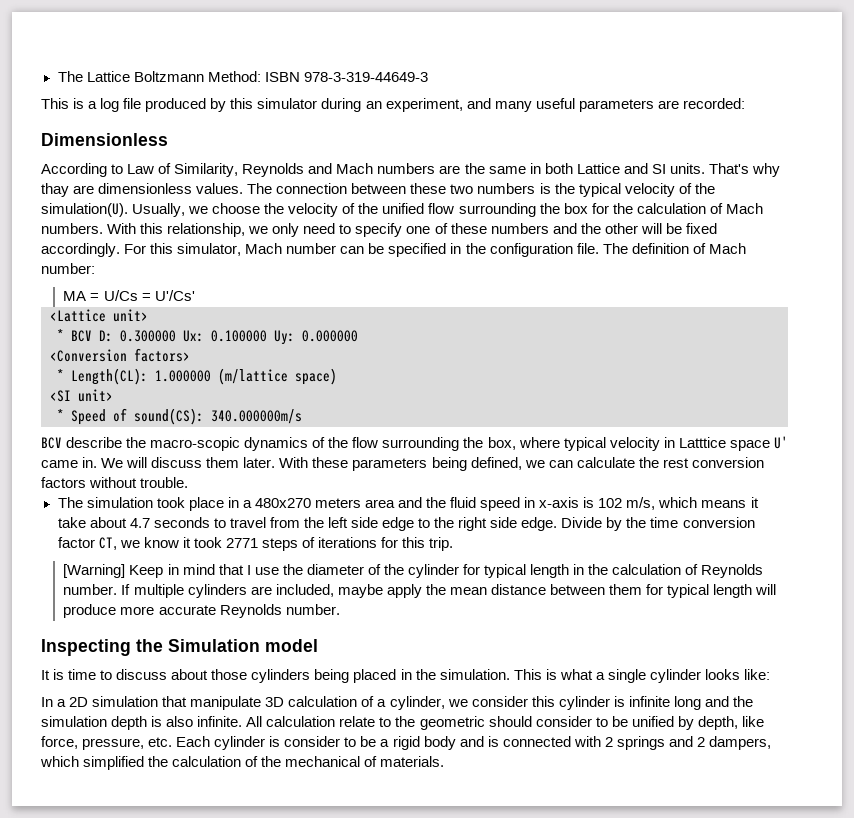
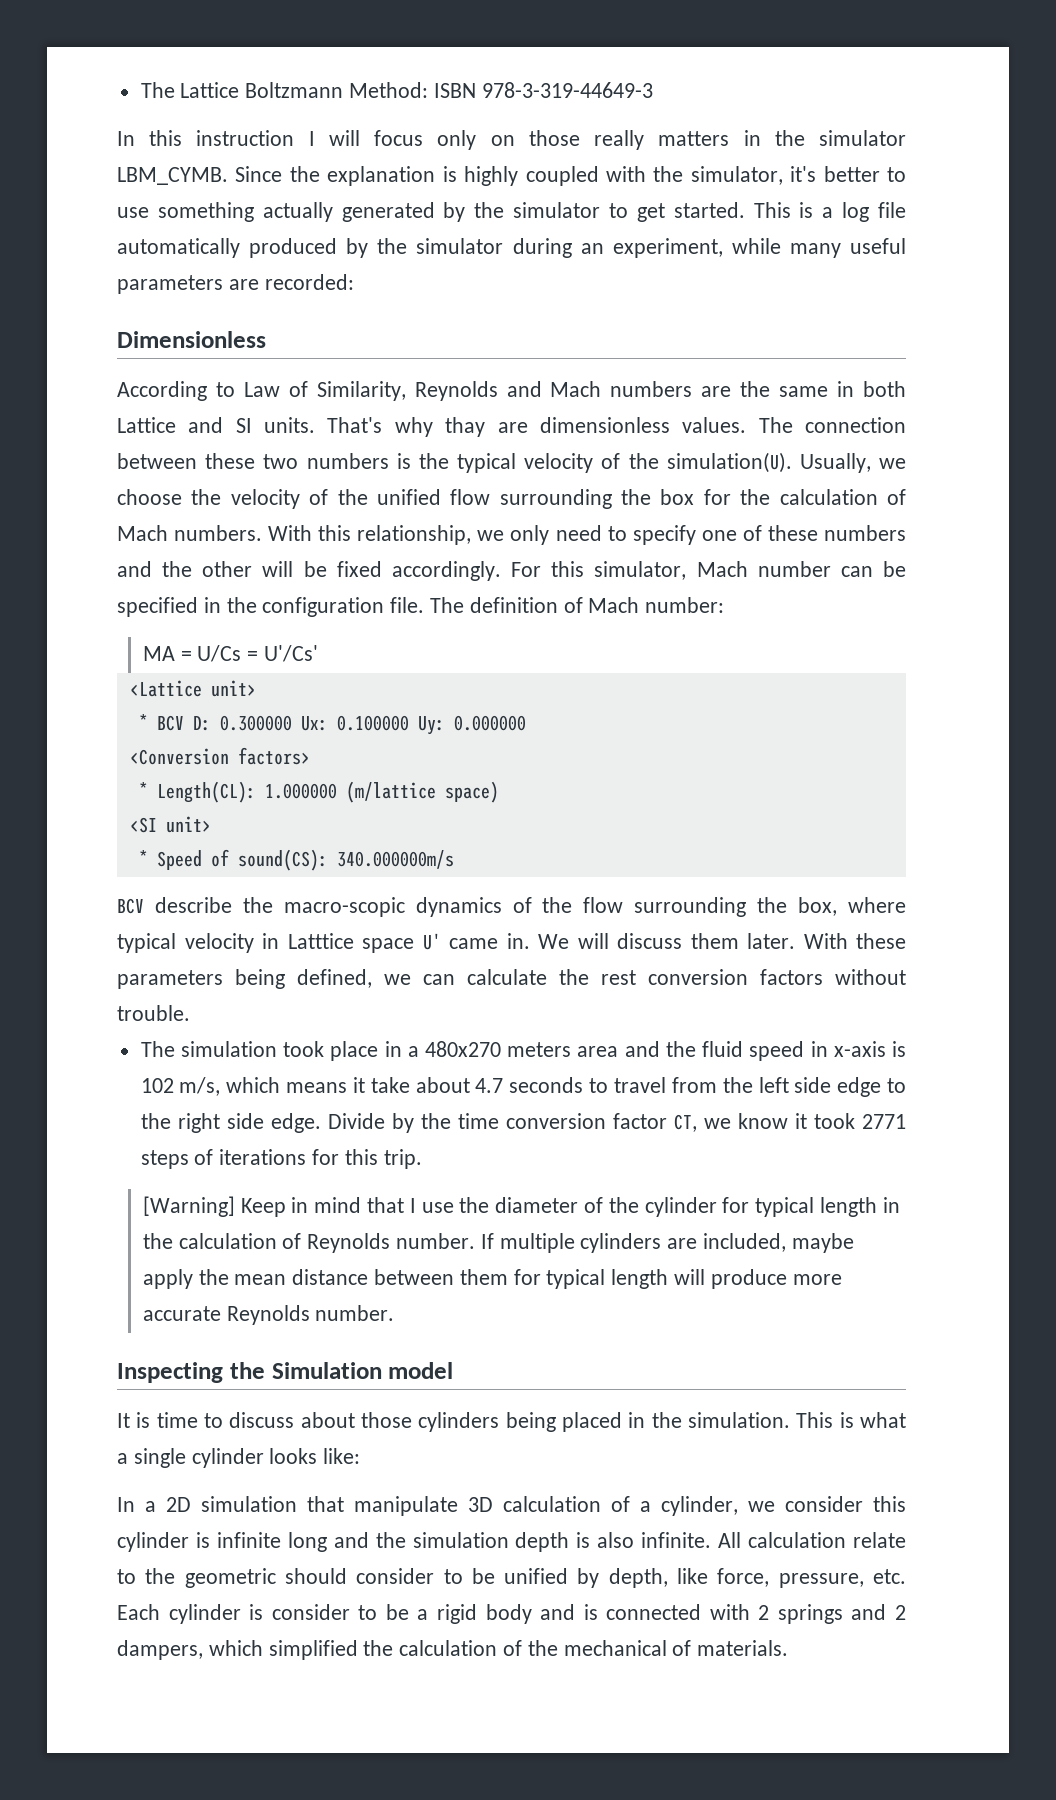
(428, 77) none -> [117,130,907,150] [117,166,906,186] [117,202,745,222] In this instruction I will focus only on those really matters in the simulator LBM_CYMB. Since the explanation is highly coupled with the simulator, it's better to use something actually generated by the simulator to get started.
(142, 103) none -> [117,238,240,258] automatically
[230,98,254,109] this -> [377,238,408,254] the
[466,98,491,109] and -> [731,238,781,254] while

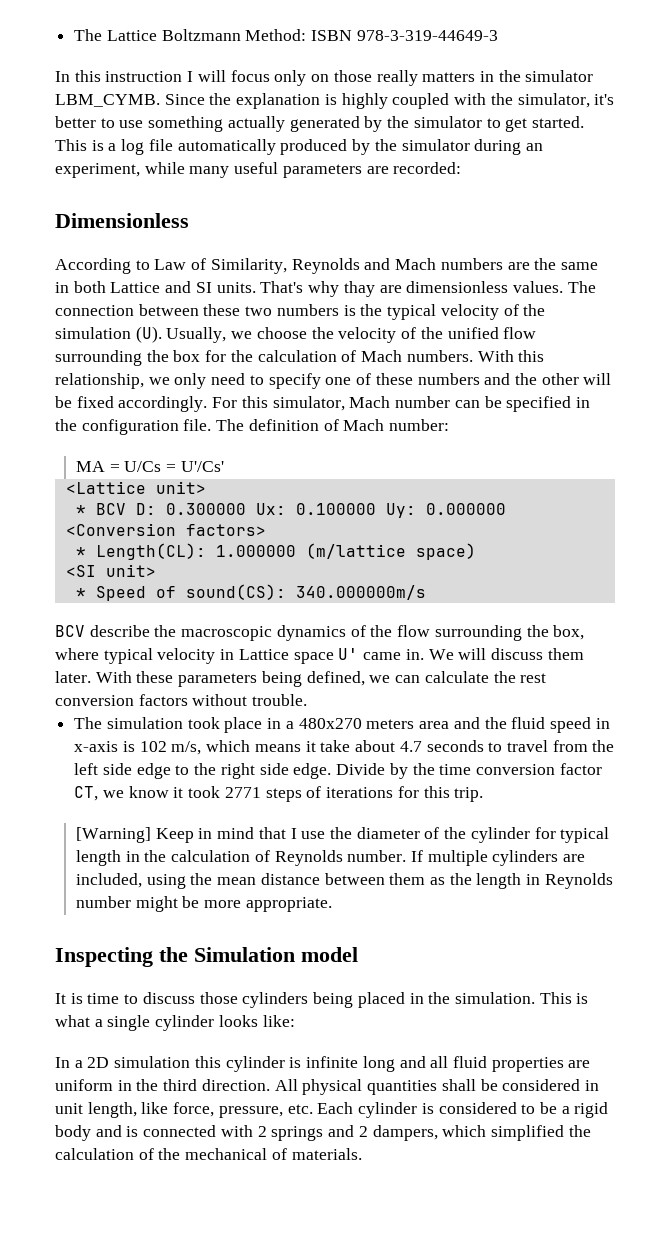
[666,452,792,473] simulation(U). -> [55,326,162,343] simulation (U).
[283,897,405,917] macro-scopic -> [181,626,273,641] macroscopic
[287,933,354,949] Latttice -> [238,649,289,660] Lattice
[791,1233,854,1253] [142,1269,193,1289] maybe apply -> [146,874,186,889] using
[513,1269,842,1289] [142,1305,395,1325] for typical length will produce more accurate Reynolds number. -> [429,873,613,889] [75,896,332,912] as the length in Reynolds number might be more appropriate.
[300,1412,355,1428] about -> (195, 998) none
[307,1496,863,1516] that manipulate 3D calculation of a cylinder, we consider -> (191, 1062) none
[375,1532,906,1552] [117,1568,668,1588] the simulation depth is also infinite. All calculation relate to the geometric should consider to be unified by depth, -> [430,1056,591,1072] [55,1079,599,1095] [55,1102,137,1118] all fluid properties are uniform in the third direction. All physical quantities shall be considered in unit length,
[271,1604,350,1620] consider -> [438,1102,517,1114] considered

